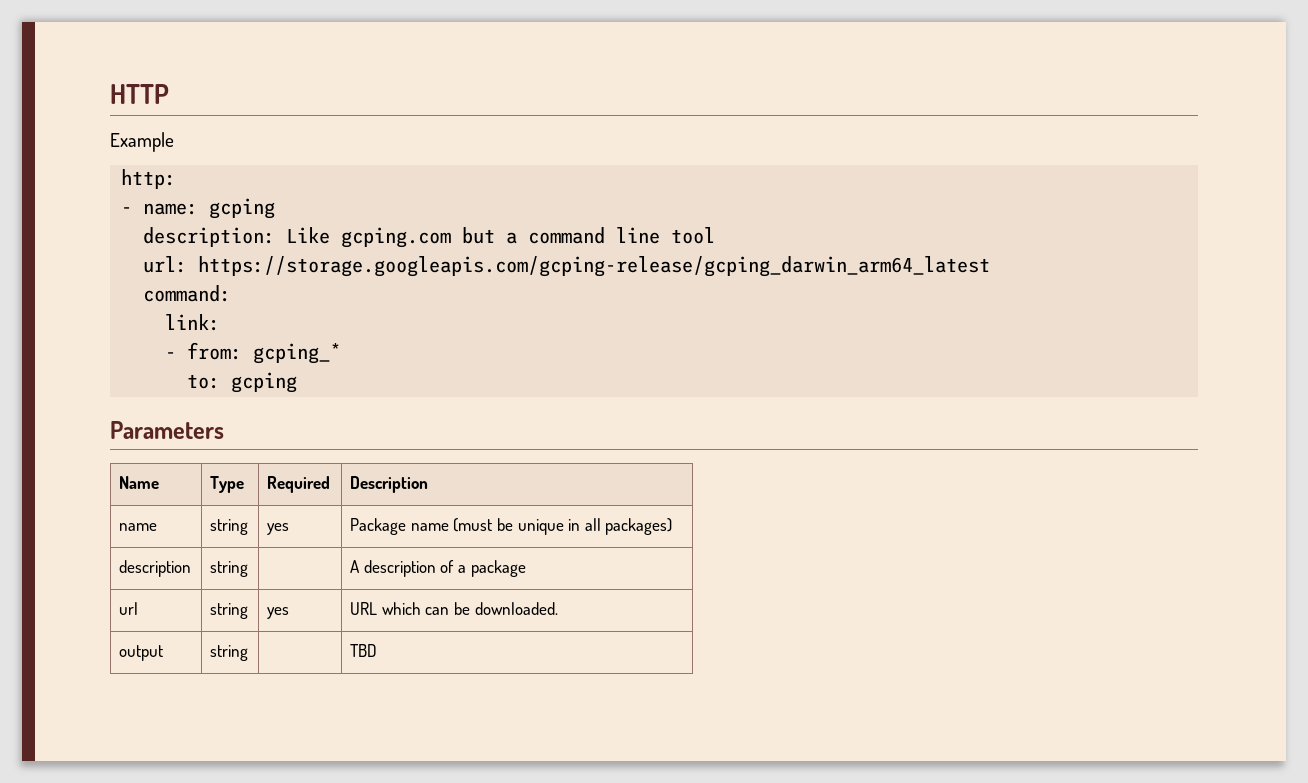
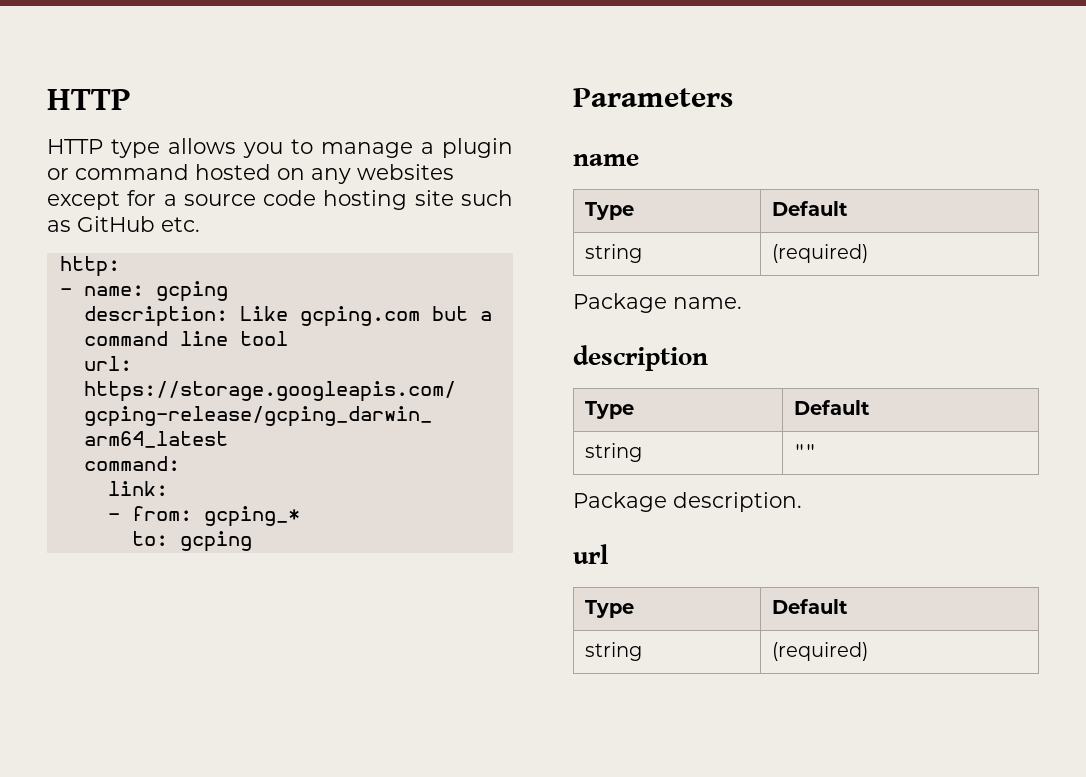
[110,132,174,152] Example -> [47,138,513,158] [47,164,454,184] [47,190,513,210] [47,216,200,232] HTTP type allows you to manage a plugin or command hosted on any websites except for a source code hosting site such as GitHub etc.
[119,476,160,489] [210,476,245,493] [267,476,331,493] [350,476,429,493] [119,523,158,531] [210,519,249,535] [267,523,290,535] [350,518,673,535] [119,560,192,577] [210,561,249,577] [350,560,526,577] [119,602,139,615] [210,603,249,619] [267,607,290,619] [350,602,558,615] [119,645,164,661] [210,645,249,661] [350,644,378,657] // Name | Type | Required | Description // name | string | yes | Package name (must be unique in all packages) // description | string | | A description of a package // url | string | yes | URL which can be downloaded. // output | string | | TBD -> [573,154,639,166] [584,202,634,220] [771,201,848,216] [584,244,642,263] [771,244,868,263] [573,293,742,313] [573,345,708,371] [584,401,634,419] [793,400,870,415] [584,443,642,462] [793,444,816,458] [573,492,802,512] [573,544,608,564] [584,600,634,618] [771,599,848,614] [584,642,642,661] [771,642,868,661] // name // Type | Default // string | (required) // Package name. // description // Type | Default // string | "" // Package description. // url // Type | Default // string | (required)

